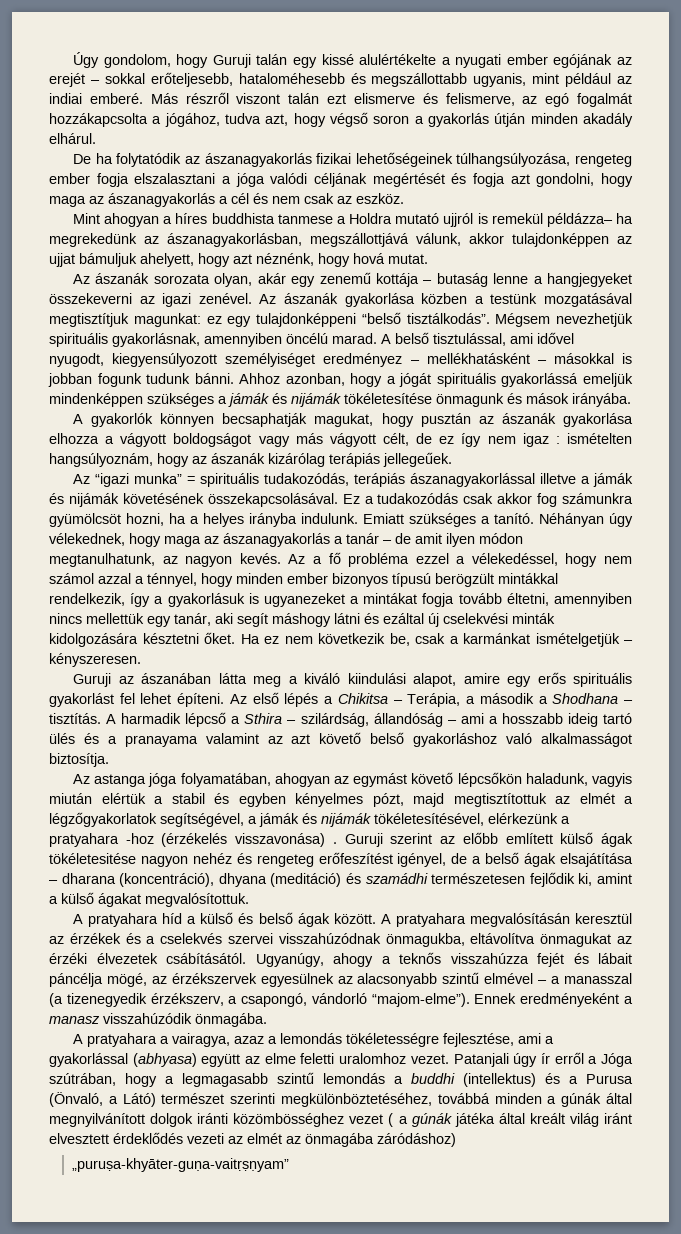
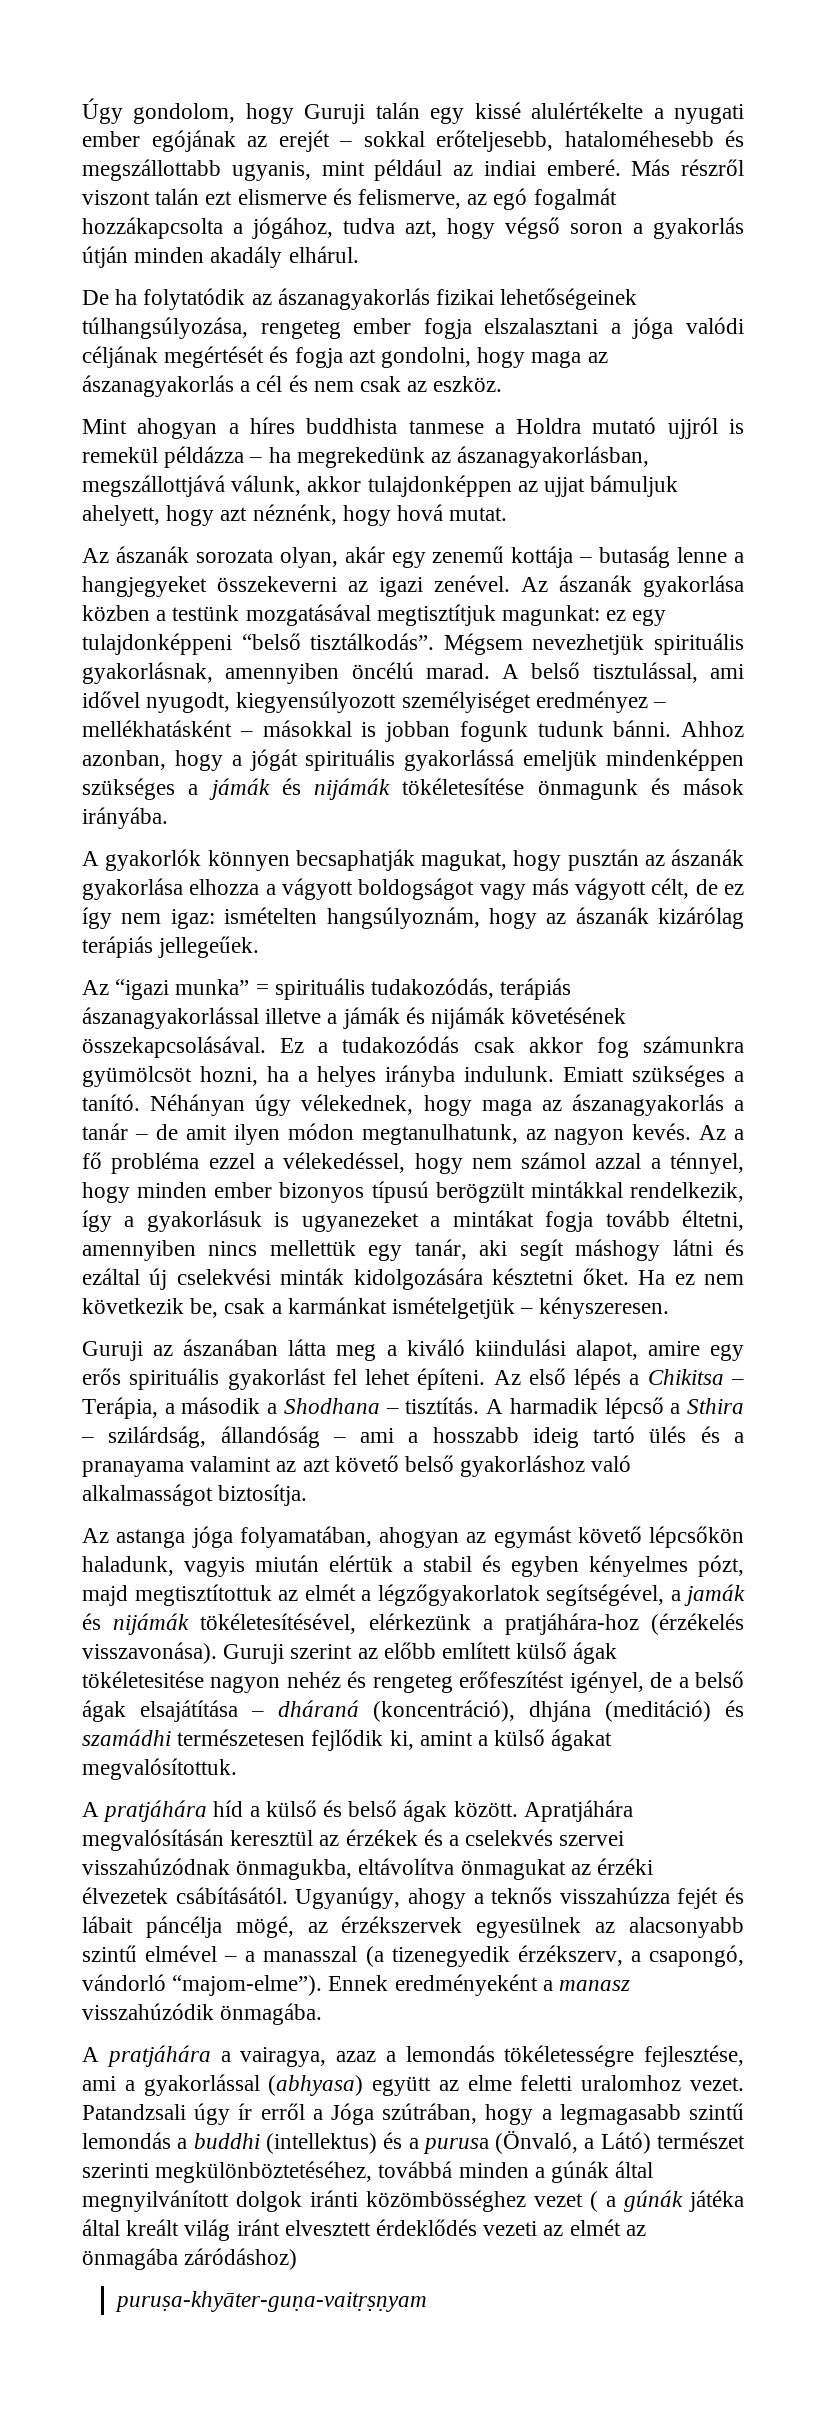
[546,213,613,227] példázza– -> [164,446,263,468] példázza –
[522,433,560,447] igaz : -> [170,909,215,929] igaz:
[259,813,299,827] jámák -> [684,1584,745,1606] jamák
[49,833,337,847] pratyahara -hoz (érzékelés visszavonása) . -> [504,1613,745,1635] [82,1642,217,1664] pratjáhára-hoz (érzékelés visszavonása).
[61,873,267,887] dharana (koncentráció), dhyana -> [278,1700,591,1722] dháraná (koncentráció), dhjána
[88,913,159,927] pratyahara -> [103,1800,208,1822] pratjáhára
[380,913,466,927] A pratyahara -> [523,1800,633,1822] Apratjáhára
[87,1033,158,1047] pratyahara -> [106,2045,211,2067] pratjáhára
[453,1053,509,1067] Patanjali -> [82,2104,186,2120] Patandzsali
[586,1074,633,1084] Purusa -> [422,2138,489,2154] purusa
[72,1158,290,1172] „puruṣa-khyāter-guṇa-vaitṛṣṇyam” -> [114,2291,427,2312] puruṣa-khyāter-guṇa-vaitṛṣṇyam

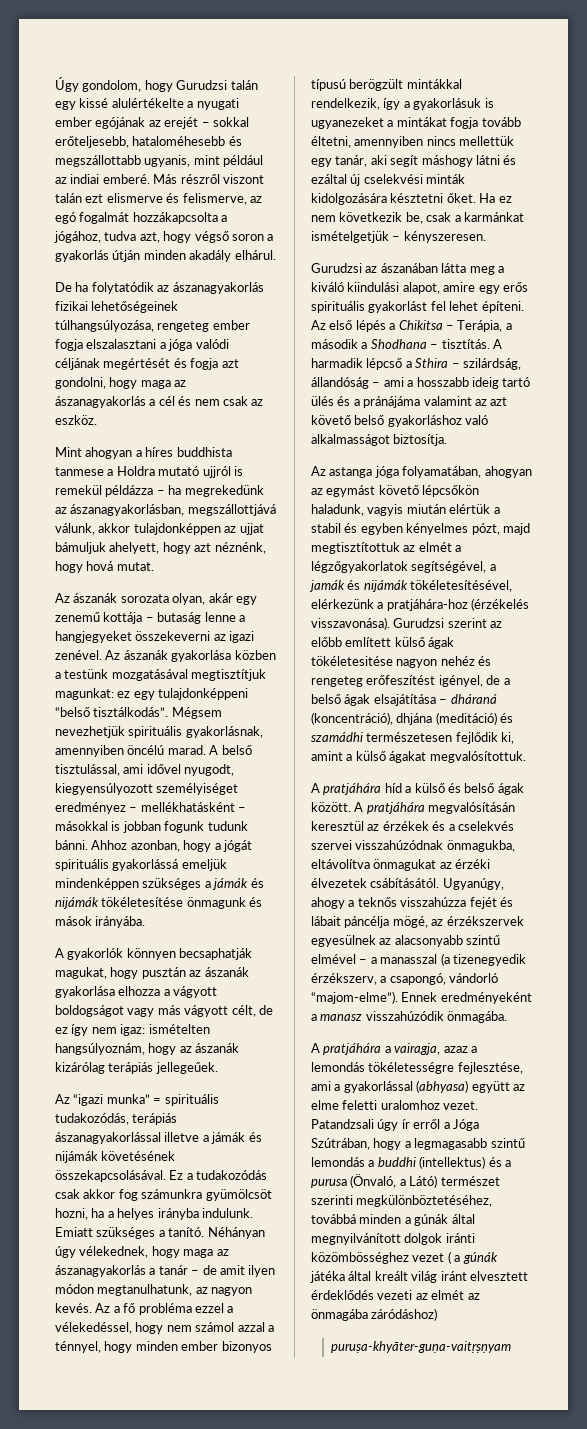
[304,104,366,124] Guruji -> [176,80,228,90] Gurudzsi
[82,1341,143,1361] Guruji -> [311,263,362,273] Gurudzsi
[82,1461,184,1477] pranayama -> [363,396,421,408] pránájáma
[223,1644,285,1664] Guruji -> [393,618,445,628] Gurudzsi
[523,1800,633,1822] Apratjáhára -> [354,802,425,814] A pratjáhára
[240,2047,327,2067] vairagya, -> [394,1043,441,1055] vairagja,
[382,2103,478,2124] szútrában, -> [311,1138,370,1150] Szútrában,

